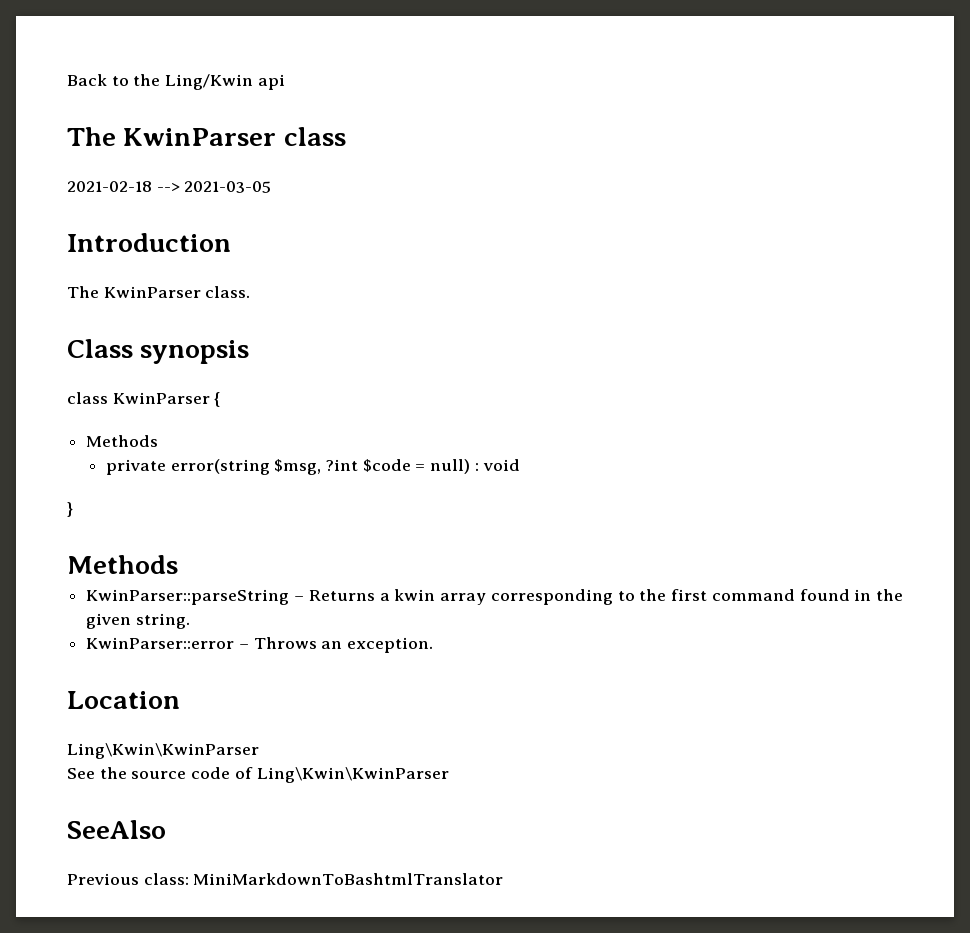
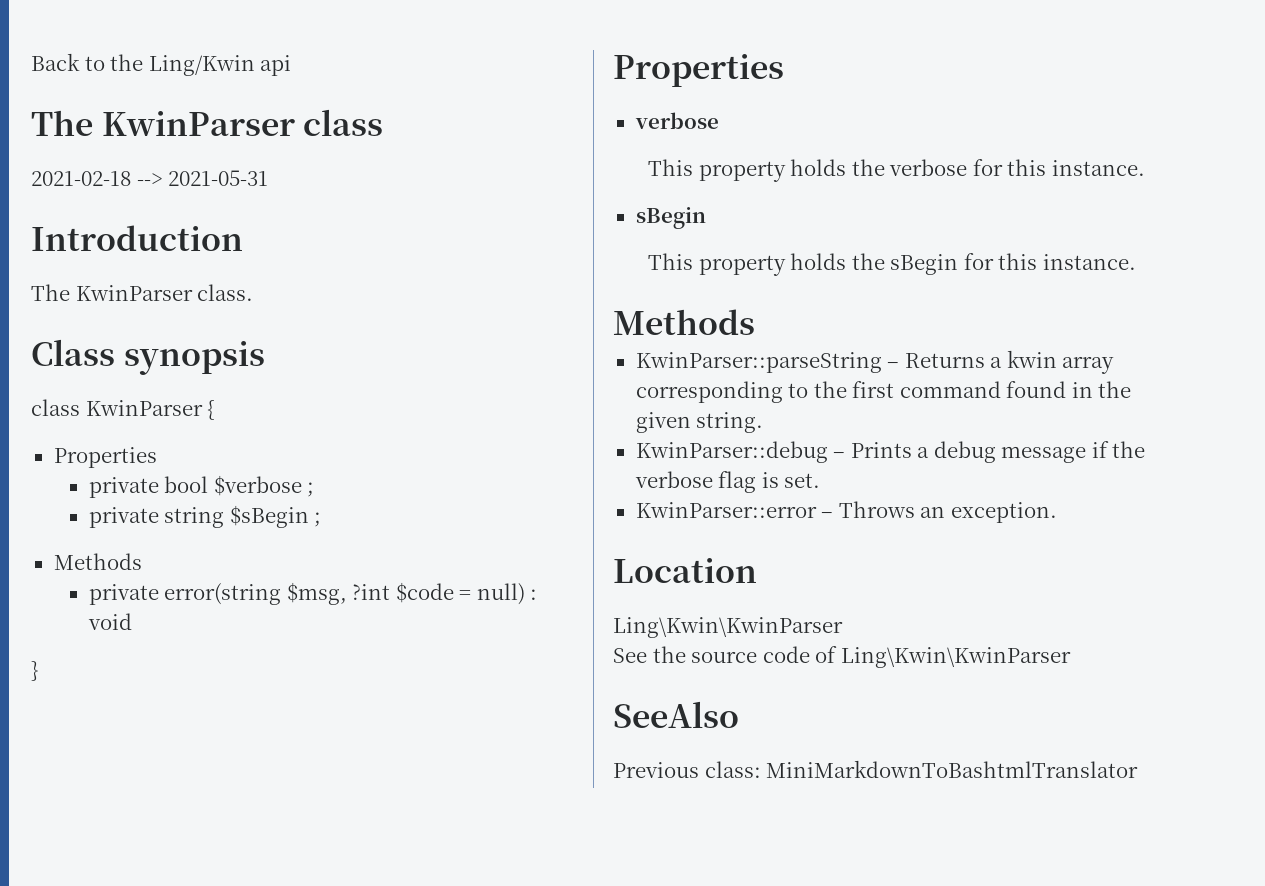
[184,181,272,193] 2021-03-05 -> [168,170,269,186] 2021-05-31
(221, 399) none -> [53,447,157,468] [88,475,315,498] [88,505,322,528] // Properties // private bool $verbose ; // private string $sBegin ;
(73, 509) none -> [613,54,784,87] [634,112,719,129] [648,159,1145,182] [635,207,706,229] [648,253,1136,276] // Properties // verbose // This property holds the verbose for this instance. // sBegin // This property holds the sBegin for this instance.
(190, 621) none -> [635,441,1146,463] [634,471,821,493] // KwinParser::debug – Prints a debug message if the verbose flag is set.

